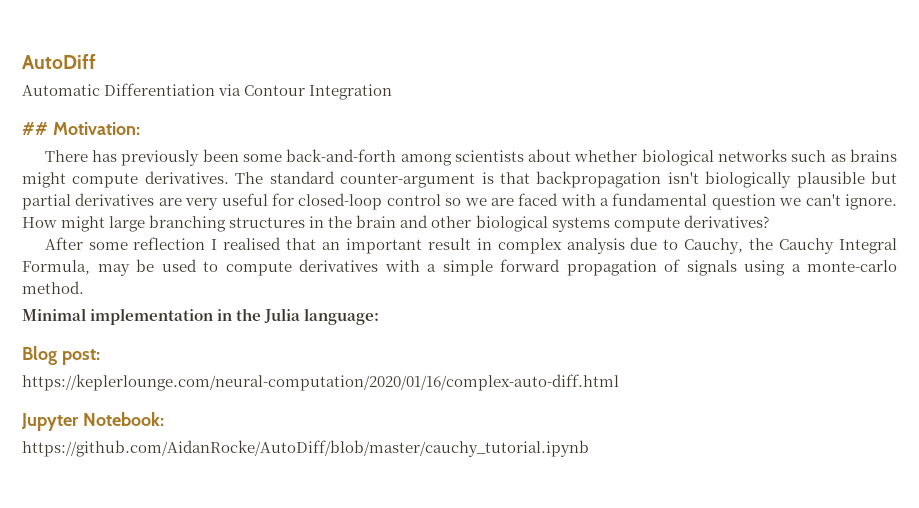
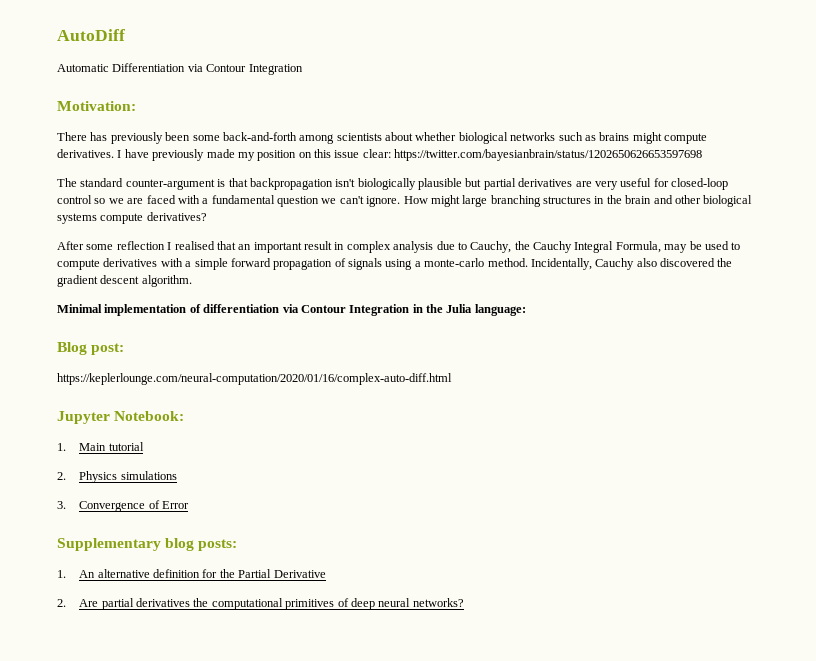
[22,122,48,135] ## -> (303, 69) none
(229, 177) none -> [117,149,703,161] I have previously made my position on this issue clear: https://twitter.com/bayesianbrain/status/1202650626653597698 //
[22,308,214,325] // Minimal implementation -> [530,258,733,270] [57,275,192,287] [57,304,410,316] Incidentally, Cauchy also discovered the gradient descent algorithm. // Minimal implementation of differentiation via Contour Integration
[22,440,589,457] https://github.com/AidanRocke/AutoDiff/blob/master/cauchy_tutorial.ipynb -> [57,442,144,451] [57,471,177,483] [57,500,190,512] [57,538,238,551] [57,569,326,578] [57,598,464,610] 1. Main tutorial // 2. Physics simulations // 3. Convergence of Error // Supplementary blog posts: // 1. An alternative definition for the Partial Derivative // 2. Are partial derivatives the computational primitives of deep neural networks?

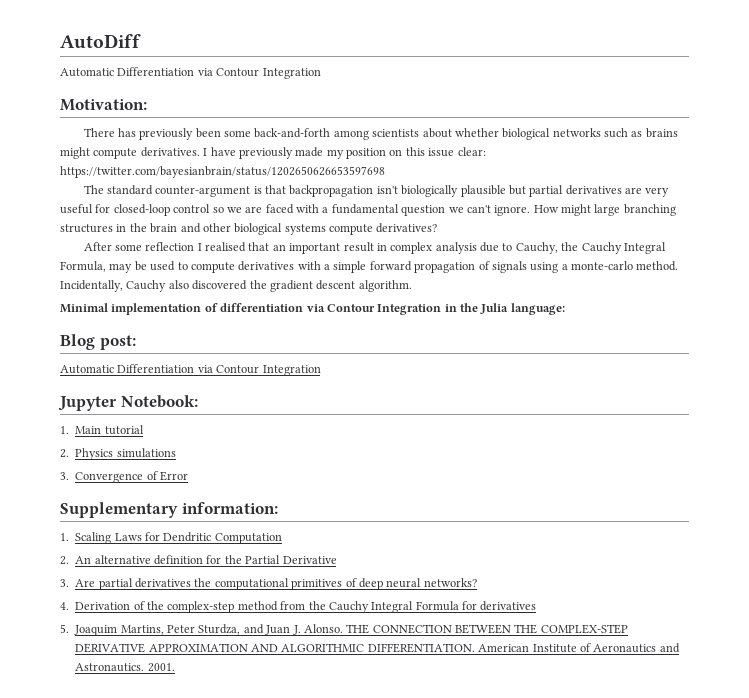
[57,373,452,385] https://keplerlounge.com/neural-computation/2020/01/16/complex-auto-diff.html -> [60,364,321,376] Automatic Differentiation via Contour Integration
[165,538,238,551] [57,570,66,578] blog posts: // 1. -> [181,502,278,514] [60,532,282,544] [60,556,69,565] information: // 1. Scaling Laws for Dendritic Computation // 2.
[57,599,66,607] 2. -> [60,579,69,587] 3.
(464, 602) none -> [60,601,537,613] [60,624,628,636] [75,643,680,653] [75,663,175,672] // 4. Derivation of the complex-step method from the Cauchy Integral Formula for derivatives // 5. Joaquim Martins, Peter Sturdza, and Juan J. Alonso. THE CONNECTION BETWEEN THE COMPLEX-STEP DERIVATIVE APPROXIMATION AND ALGORITHMIC DIFFERENTIATION. American Institute of Aeronautics and Astronautics. 2001.

